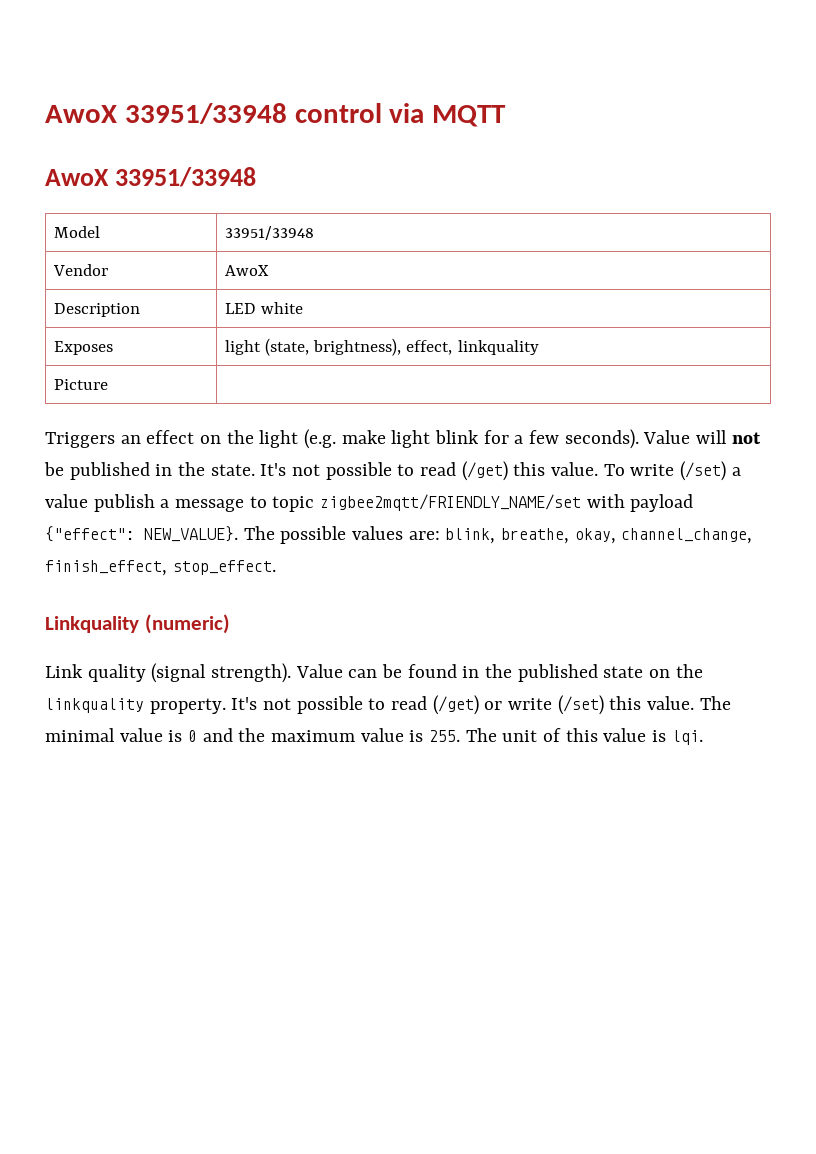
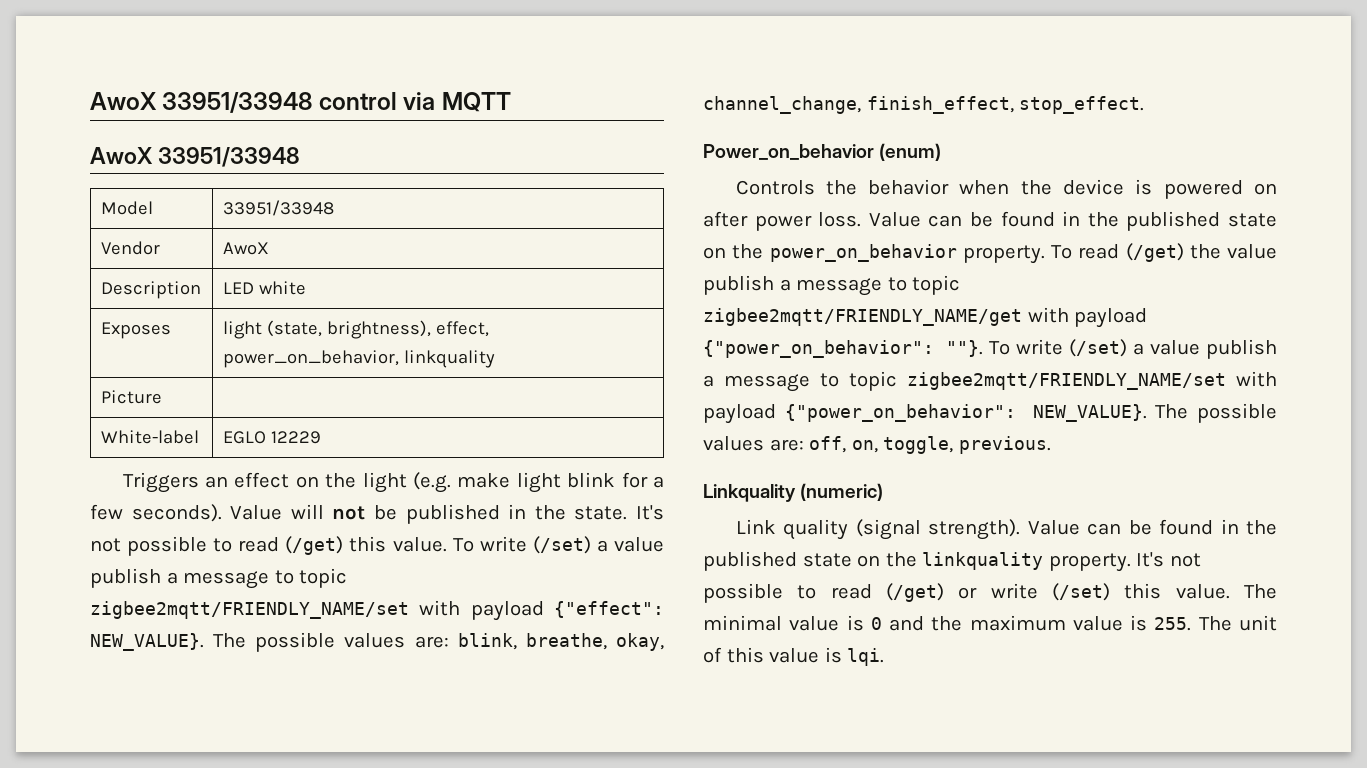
(453, 347) none -> [222,350,399,368] power_on_behavior,
(109, 384) none -> [100,430,199,444] [222,431,321,444] // White-label | EGLO 12229
(276, 567) none -> [703,143,942,161] [735,179,1277,199] [703,211,1277,231] [703,243,1277,264] [703,275,961,296] [703,307,1148,328] [703,339,1277,359] [703,371,1277,392] [703,403,1277,424] [703,436,1051,454] // Power_on_behavior (enum) // Controls the behavior when the device is powered on after power loss. Value can be found in the published state on the power_on_behavior property. To read (/get) the value publish a message to topic zigbee2mqtt/FRIENDLY_NAME/get with payload {"power_on_behavior": ""}. To write (/set) a value publish a message to topic zigbee2mqtt/FRIENDLY_NAME/set with payload {"power_on_behavior": NEW_VALUE}. The possible values are: off, on, toggle, previous.

